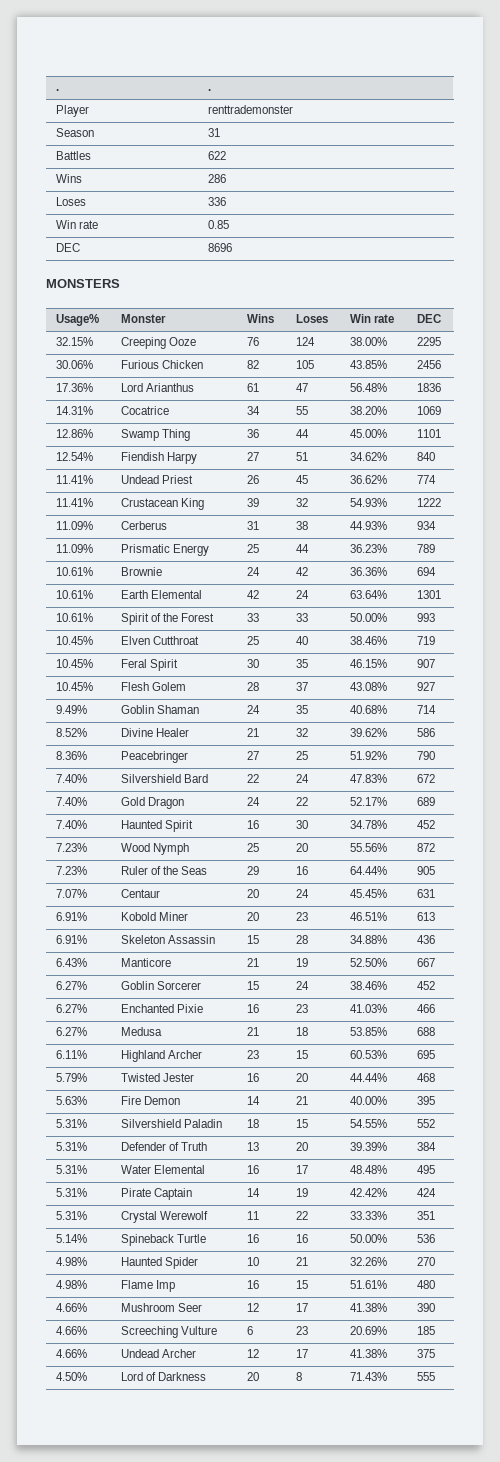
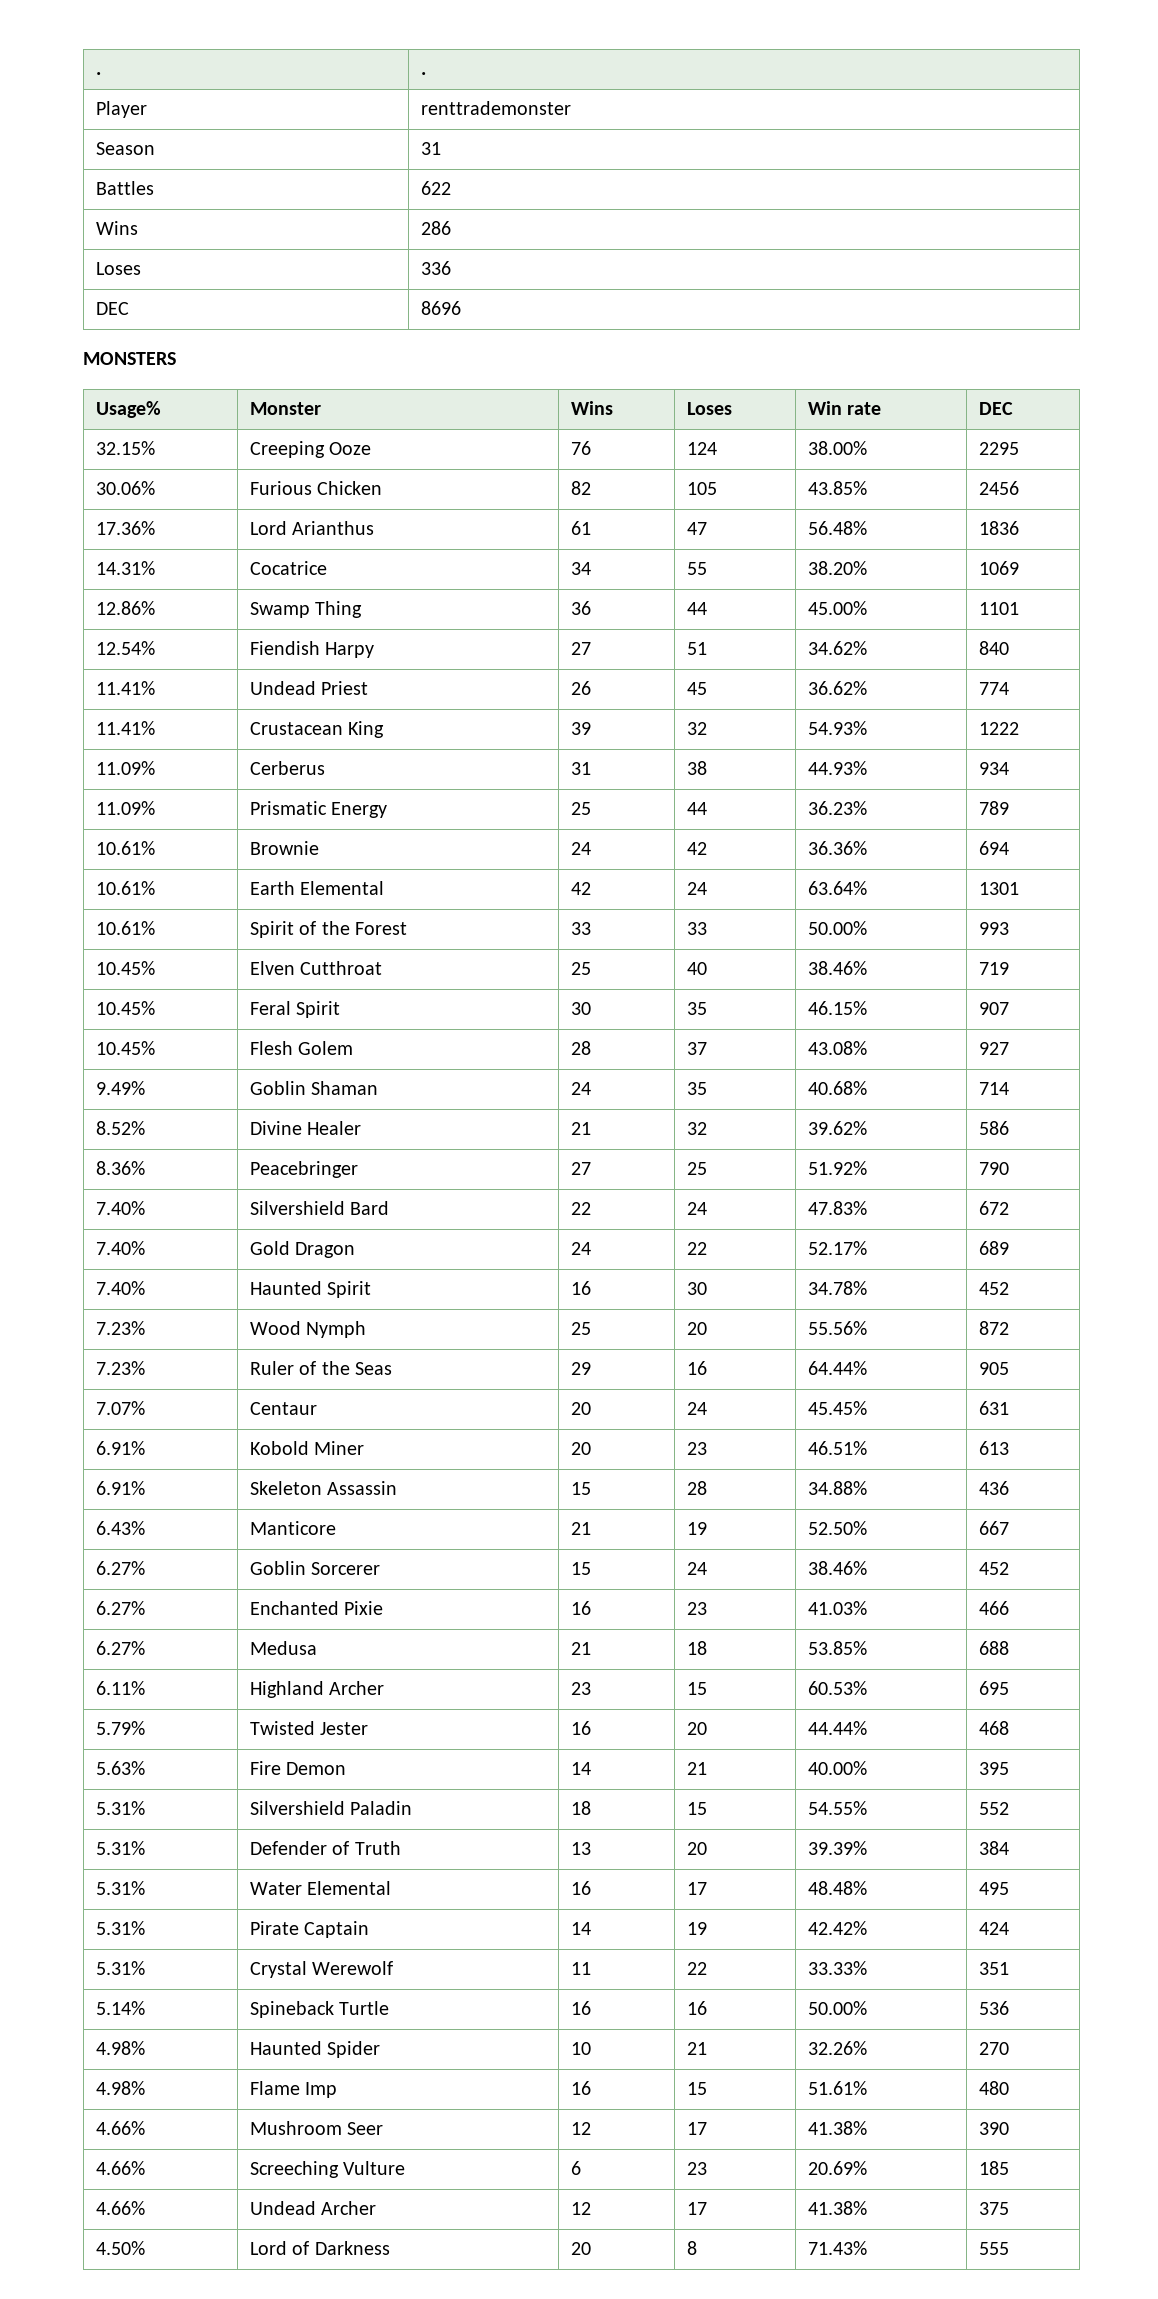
[55,220,98,229] [207,220,229,229] // Win rate | 0.85 -> (451, 268) none

